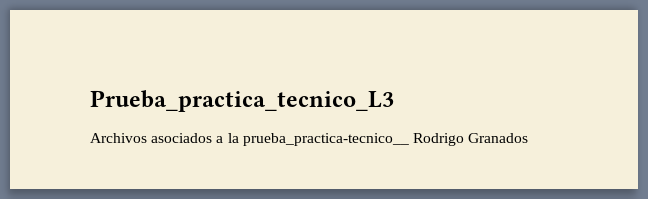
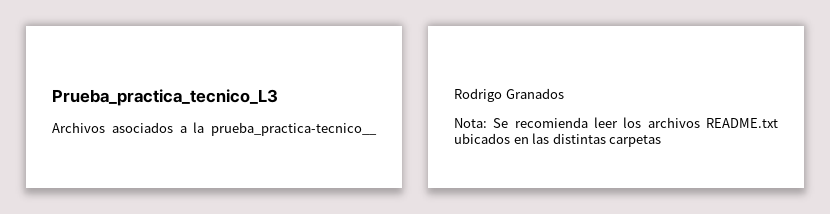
(529, 138) none -> [454,117,778,128] [454,133,662,147] // Nota: Se recomienda leer los archivos README.txt ubicados en las distintas carpetas

